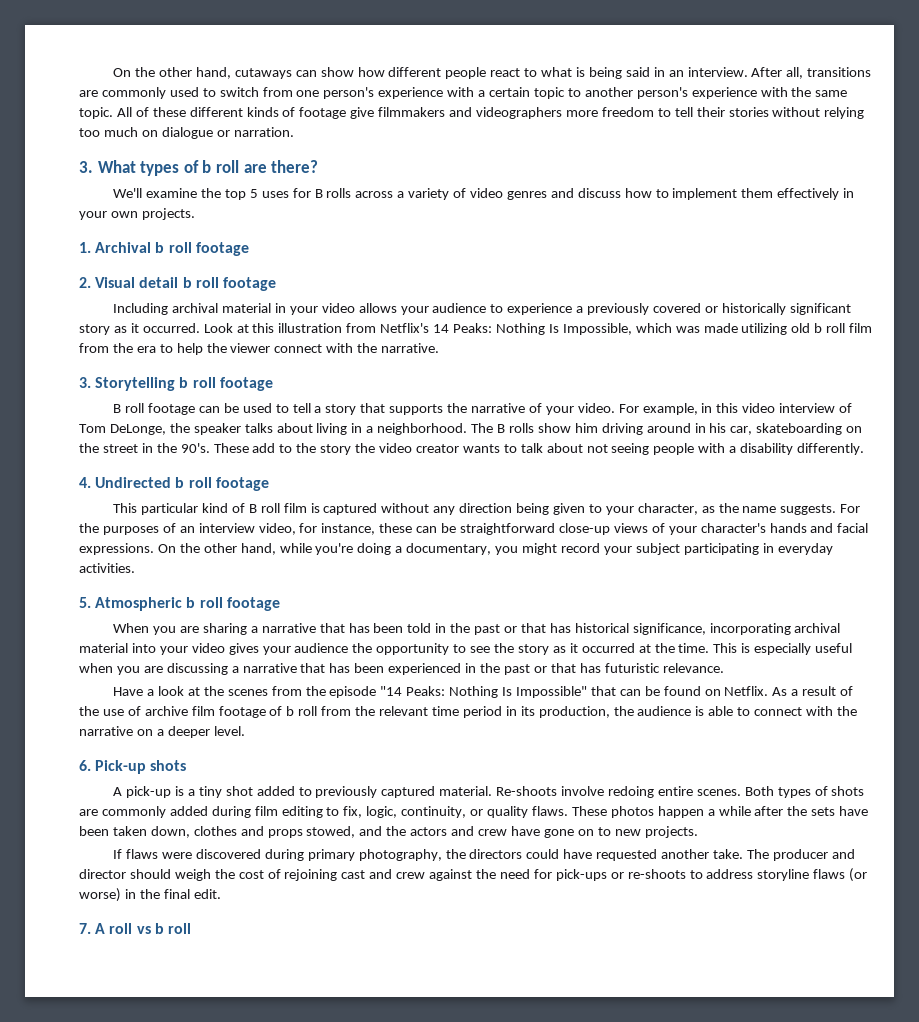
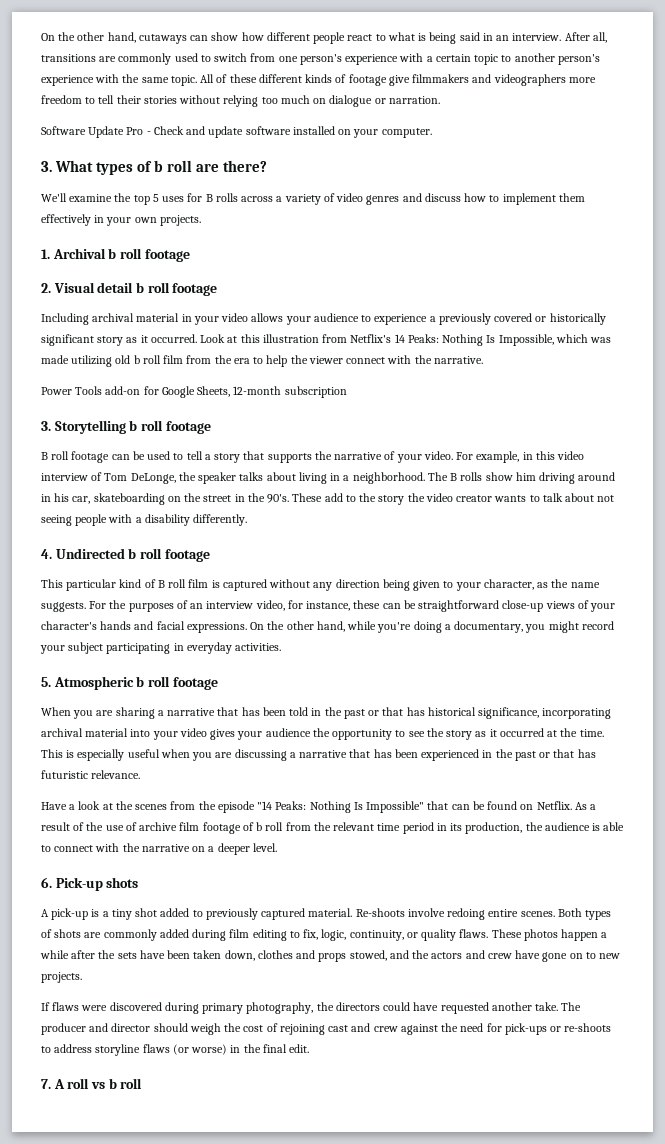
(294, 132) none -> [41,126,432,138] // Software Update Pro - Check and update software installed on your computer.
(440, 348) none -> [41,386,347,398] // Power Tools add-on for Google Sheets, 12-month subscription

